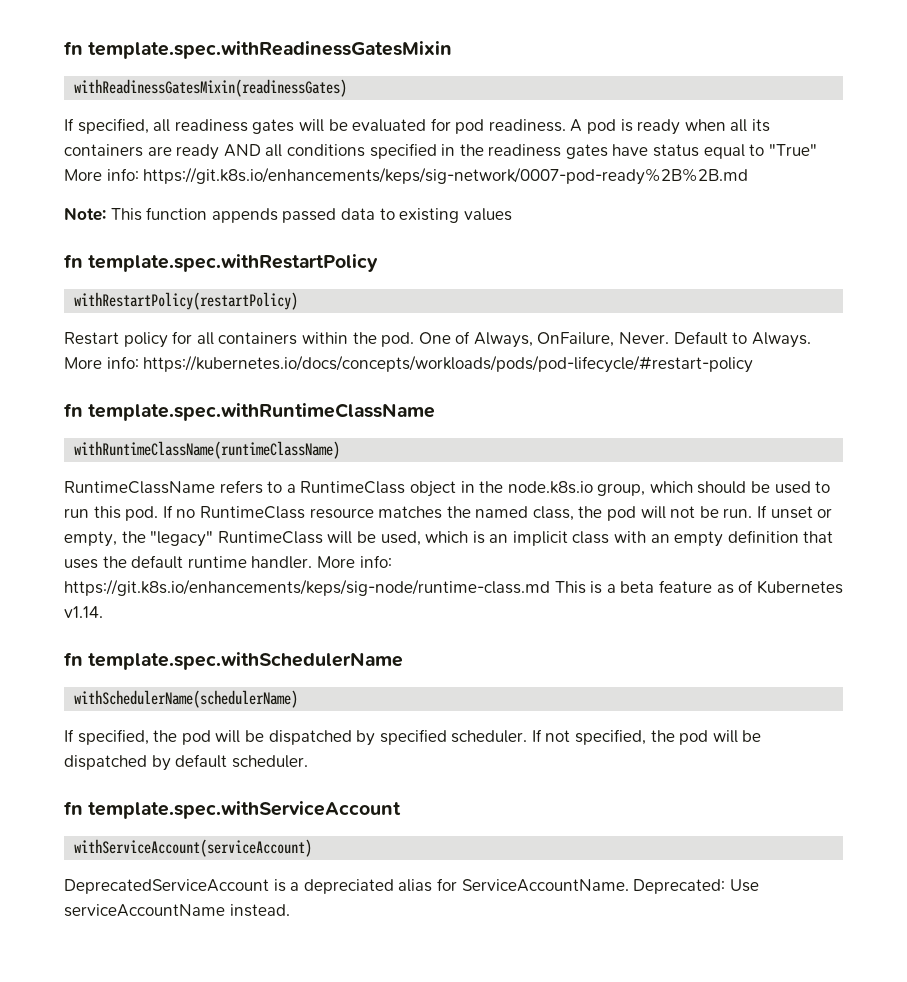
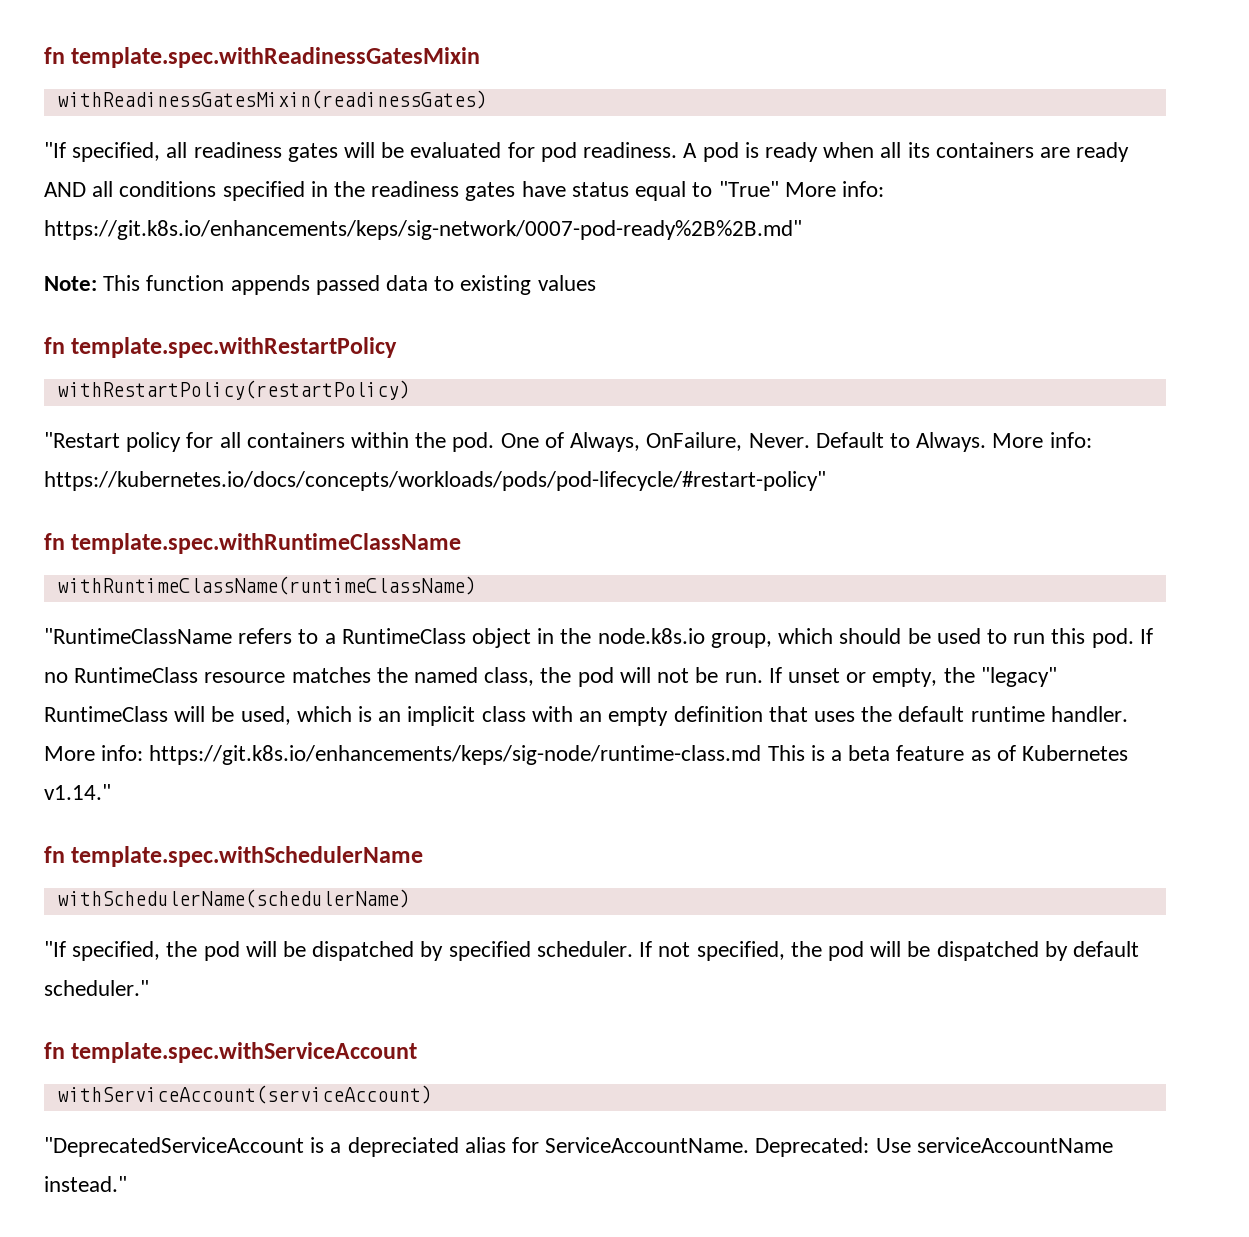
[64,118,74,131] If -> [44,142,66,158] "If
[143,167,749,185] https://git.k8s.io/enhancements/keps/sig-network/0007-pod-ready%2B%2B.md -> [44,220,802,240] https://git.k8s.io/enhancements/keps/sig-network/0007-pod-ready%2B%2B.md"
[64,332,119,345] Restart -> [44,432,120,448] "Restart
[143,355,754,373] https://kubernetes.io/docs/concepts/workloads/pods/pod-lifecycle/#restart-policy -> [44,471,826,491] https://kubernetes.io/docs/concepts/workloads/pods/pod-lifecycle/#restart-policy"
[64,481,215,494] RuntimeClassName -> [44,628,232,644] "RuntimeClassName
[64,606,103,618] v1.14. -> [44,784,111,800] v1.14."
[64,729,74,742] If -> [44,941,66,957] "If
[231,755,308,768] scheduler. -> [44,980,149,996] scheduler."
[64,879,269,894] DeprecatedServiceAccount -> [44,1137,304,1157] "DeprecatedServiceAccount
[229,904,290,917] instead. -> [44,1176,127,1192] instead."

